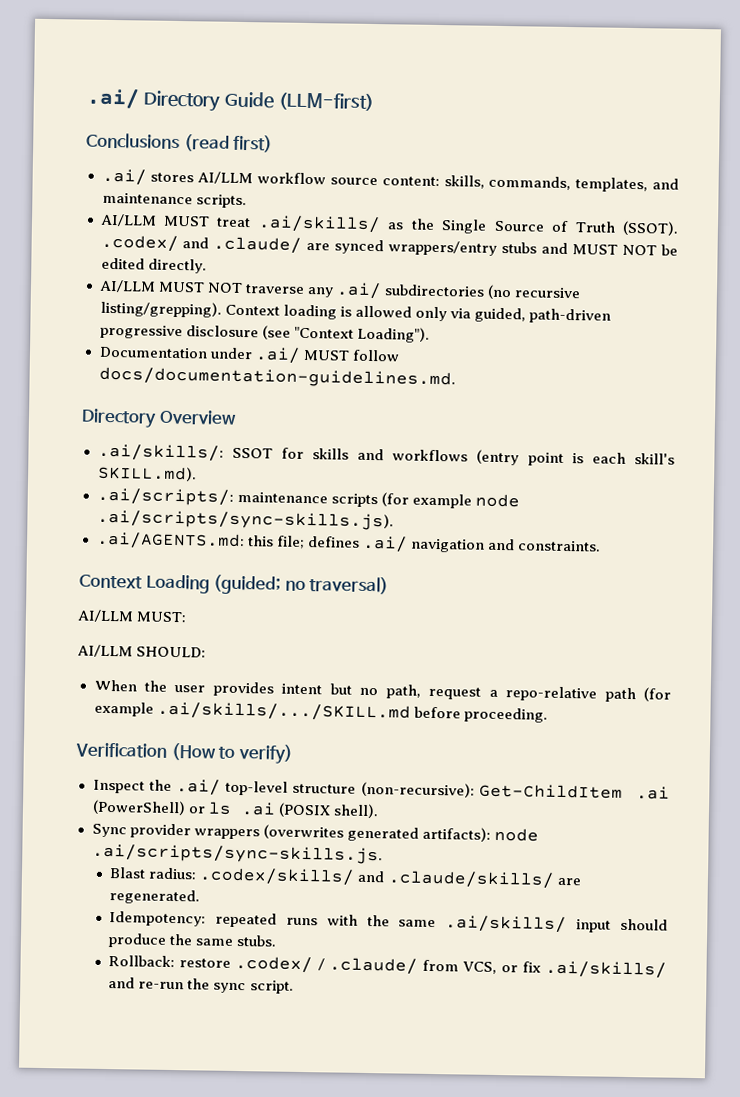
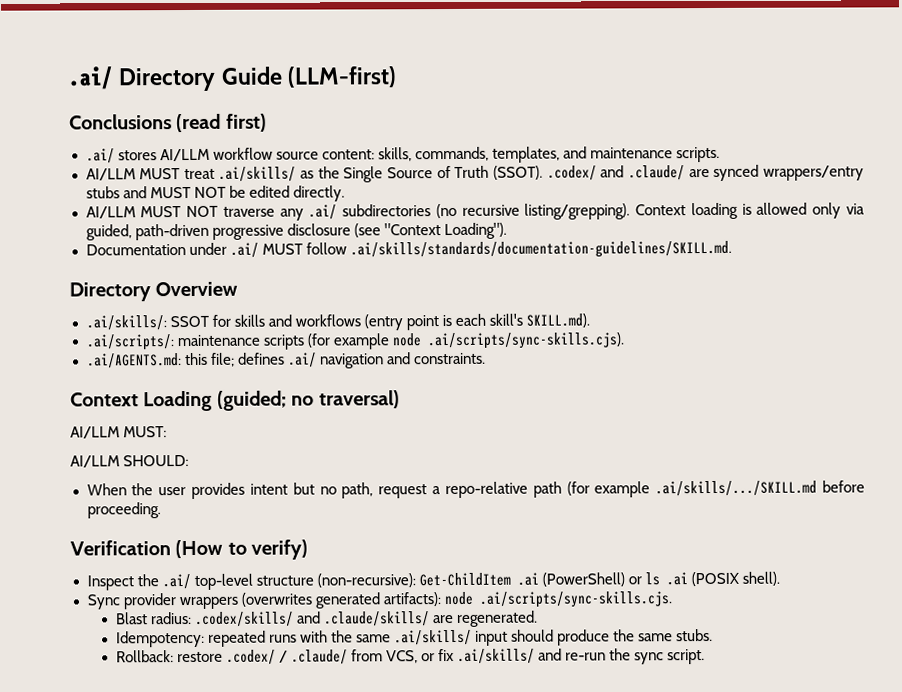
[98,366,456,389] docs/documentation-guidelines.md. -> [349,240,732,259] .ai/skills/standards/documentation-guidelines/SKILL.md.
[96,509,394,531] .ai/scripts/sync-skills.js). -> [426,332,625,350] .ai/scripts/sync-skills.cjs).
[91,843,383,865] .ai/scripts/sync-skills.js. -> [478,591,673,608] .ai/scripts/sync-skills.cjs.

